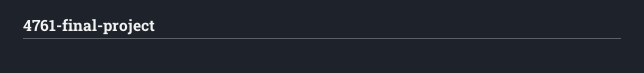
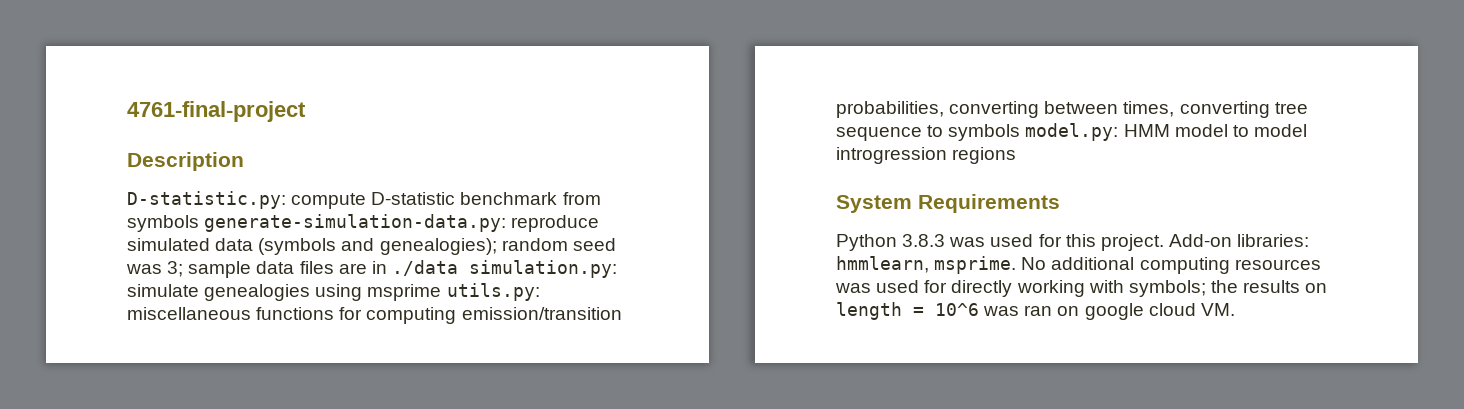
(155, 27) none -> [127,152,244,171] [127,191,601,209] [127,214,600,232] [127,238,616,255] [126,260,617,278] [127,283,540,301] [127,307,622,324] [836,101,1308,118] [836,123,1307,141] [836,147,1017,164] [836,194,1060,213] [836,234,1310,251] [836,256,1321,274] [835,280,1328,297] [836,302,1235,320] // Description // D-statistic.py: compute D-statistic benchmark from symbols generate-simulation-data.py: reproduce simulated data (symbols and genealogies); random seed was 3; sample data files are in ./data simulation.py: simulate genealogies using msprime utils.py: miscellaneous functions for computing emission/transition probabilities, converting between times, converting tree sequence to symbols model.py: HMM model to model introgression regions // System Requirements // Python 3.8.3 was used for this project. Add-on libraries: hmmlearn, msprime. No additional computing resources was used for directly working with symbols; the results on length = 10^6 was ran on google cloud VM.

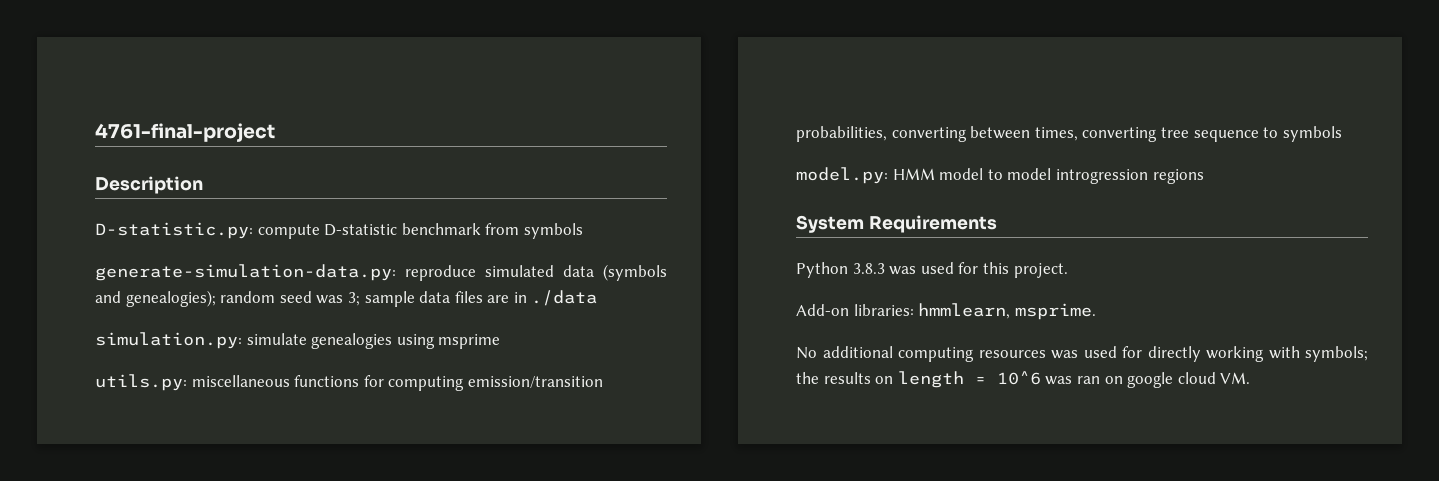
(199, 223) none -> (583, 231) //
(458, 268) none -> (598, 298) //
(442, 292) none -> (501, 341) //
(1021, 132) none -> (1342, 134) //
(1164, 242) none -> (1068, 270) //
(1017, 265) none -> (1096, 311) //

